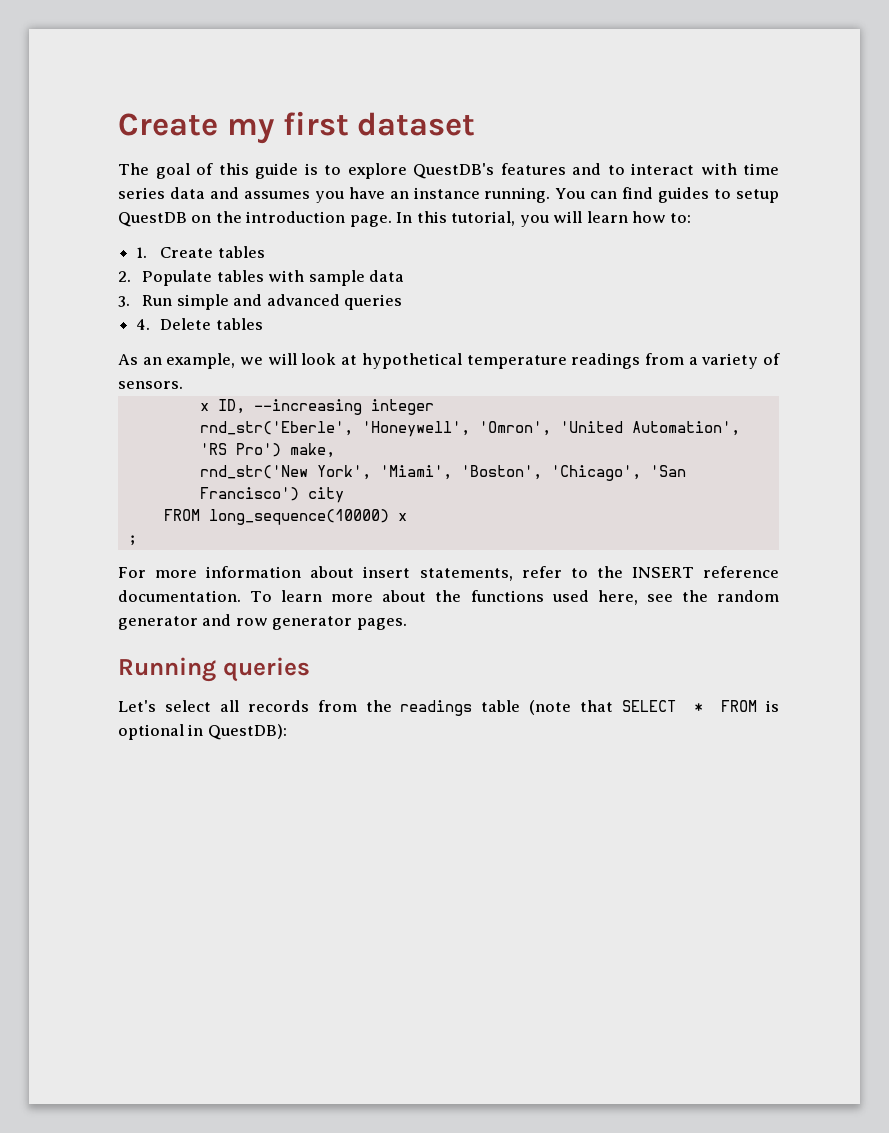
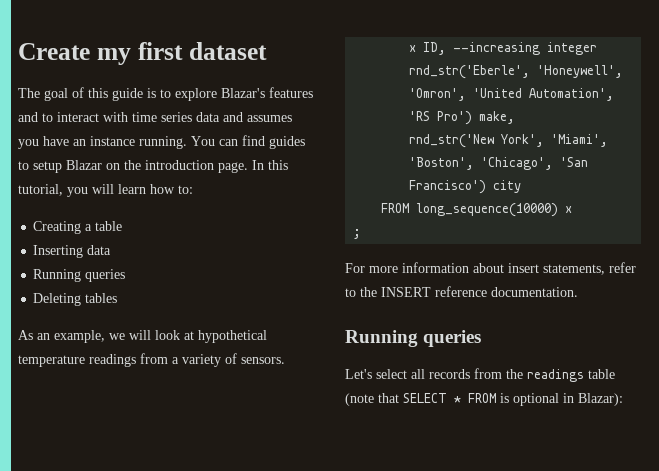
[413,163,494,179] QuestDB's -> [221,88,265,98] Blazar's
[118,212,187,227] QuestDB -> [66,160,102,170] Blazar
[136,246,265,258] [118,270,405,286] [118,294,403,310] [136,318,212,330] 1. Create tables // 2. Populate tables with sample data // 3. Run simple and advanced queries // 4. Delete -> [33,221,123,234] [33,245,112,258] [33,269,126,282] [33,293,82,306] Creating a table // Inserting data // Running queries // Deleting
[250,590,779,605] [118,614,407,630] To learn more about the functions used here, see the random generator and row generator pages. -> (578, 292) none
[207,724,287,740] QuestDB): -> [578,393,623,406] Blazar):

